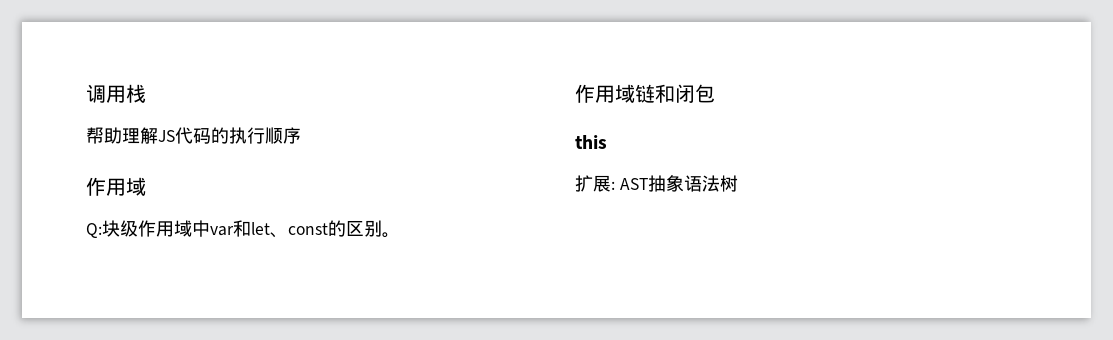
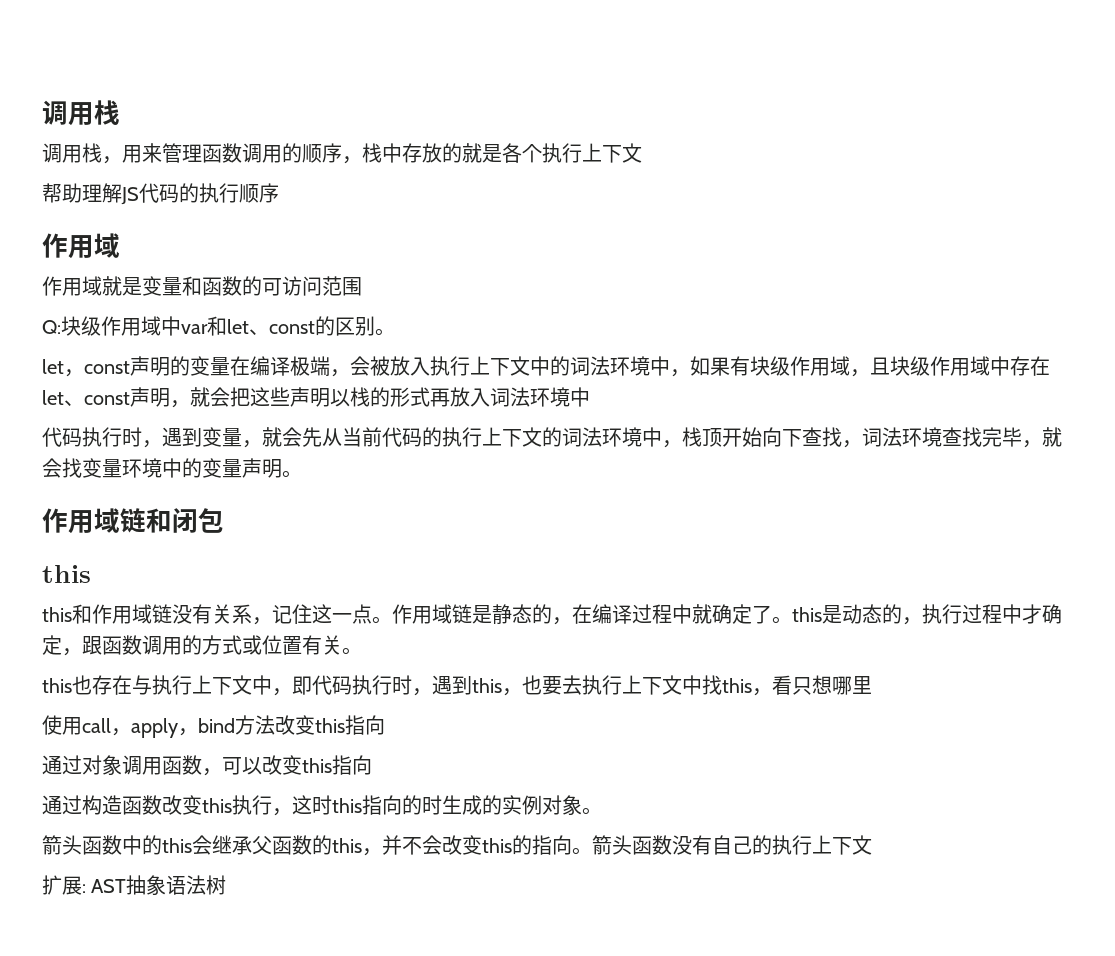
[86,84,146,103] 调用栈 -> [42,100,120,126] [42,143,642,164] 调用栈 // 调用栈，用来管理函数调用的顺序，栈中存放的就是各个执行上下文
(146, 186) none -> [42,276,362,296] // 作用域就是变量和函数的可访问范围
(400, 235) none -> [42,356,1050,377] [42,387,590,408] [42,427,1062,448] [42,458,302,478] // let，const声明的变量在编译极端，会被放入执行上下文中的词法环境中，如果有块级作用域，且块级作用域中存在let、const声明，就会把这些声明以栈的形式再放入词法环境中 // 代码执行时，遇到变量，就会先从当前代码的执行上下文的词法环境中，栈顶开始向下查找，词法环境查找完毕，就会找变量环境中的变量声明。
(607, 142) none -> [42,604,1062,625] [42,635,362,656] [42,675,872,696] [42,715,385,738] [42,755,372,776] [42,795,602,816] [42,835,872,856] // this和作用域链没有关系，记住这一点。作用域链是静态的，在编译过程中就确定了。this是动态的，执行过程中才确定，跟函数调用的方式或位置有关。 // this也存在与执行上下文中，即代码执行时，遇到this，也要去执行上下文中找this，看只想哪里 // 使用call，apply，bind方法改变this指向 // 通过对象调用函数，可以改变this指向 // 通过构造函数改变this执行，这时this指向的时生成的实例对象。 // 箭头函数中的this会继承父函数的this，并不会改变this的指向。箭头函数没有自己的执行上下文

